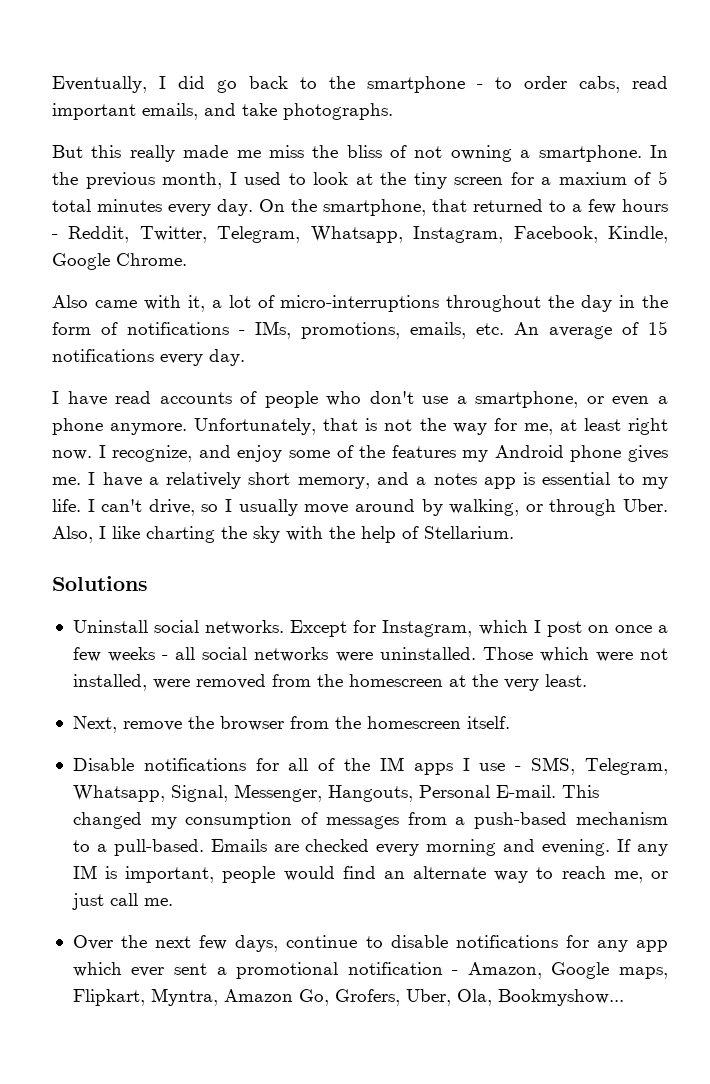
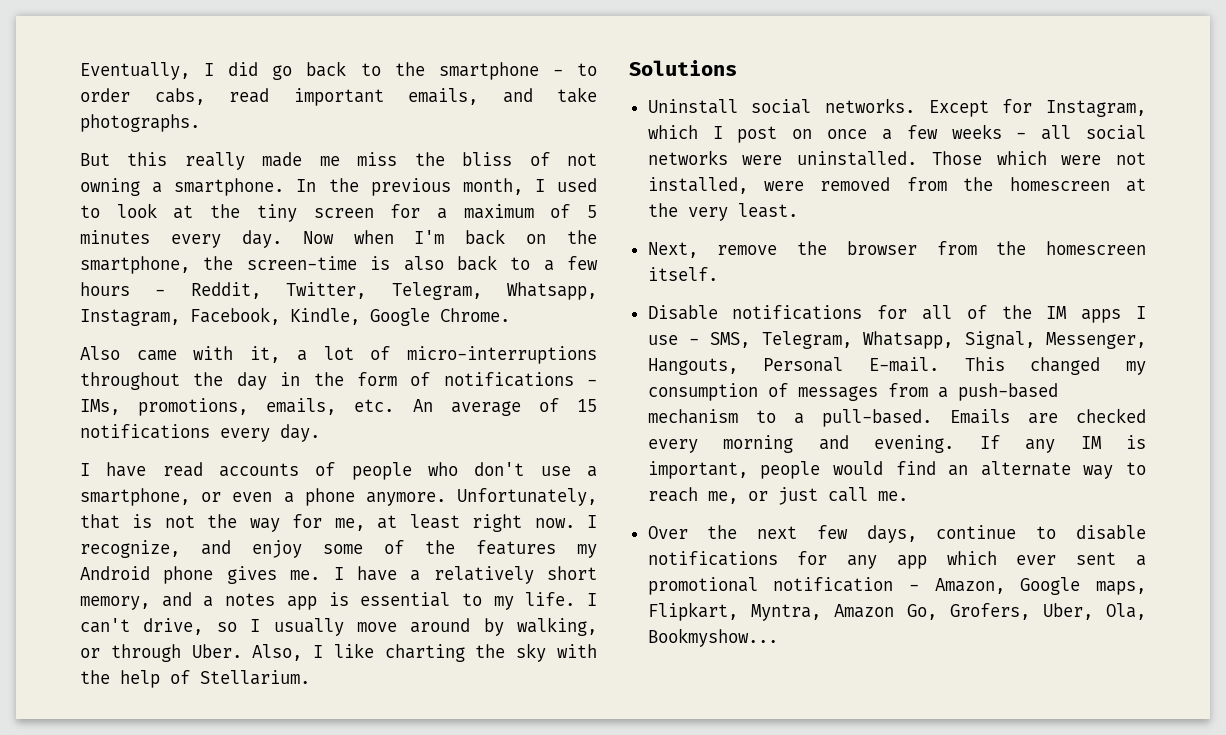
[558,172,627,185] maxium -> [463,204,534,219] maximum
[52,199,91,212] total -> (597, 211) none
[259,199,543,216] On the smartphone, that returned -> [302,229,597,245] [80,255,497,274] Now when I'm back on the smartphone, the screen-time is also back

